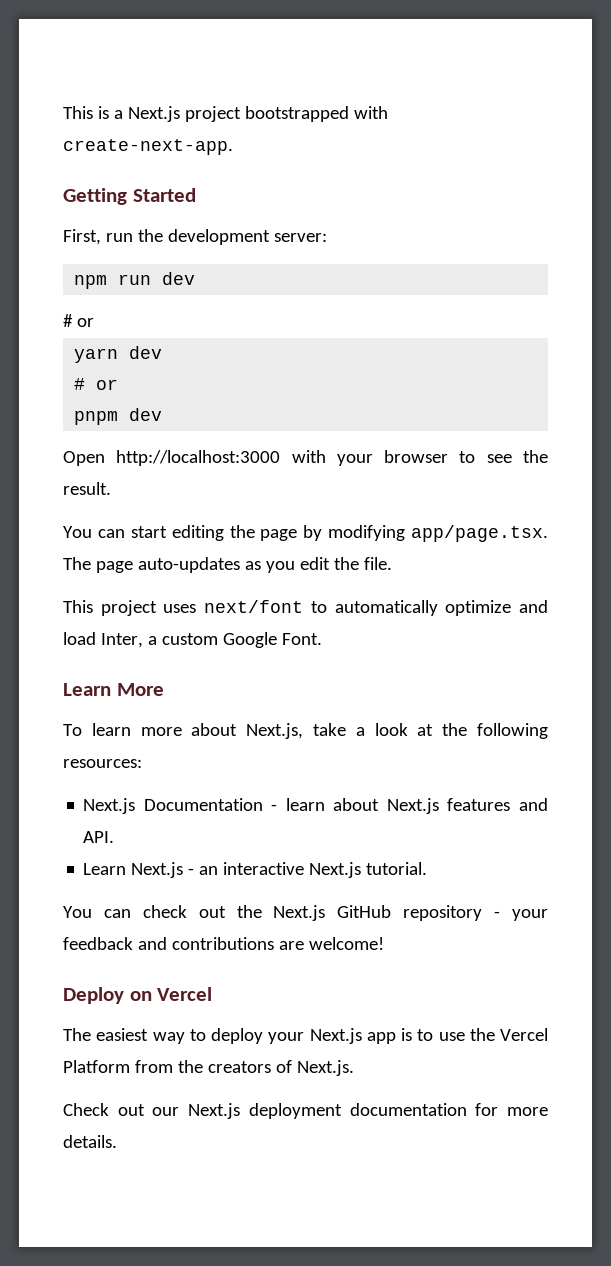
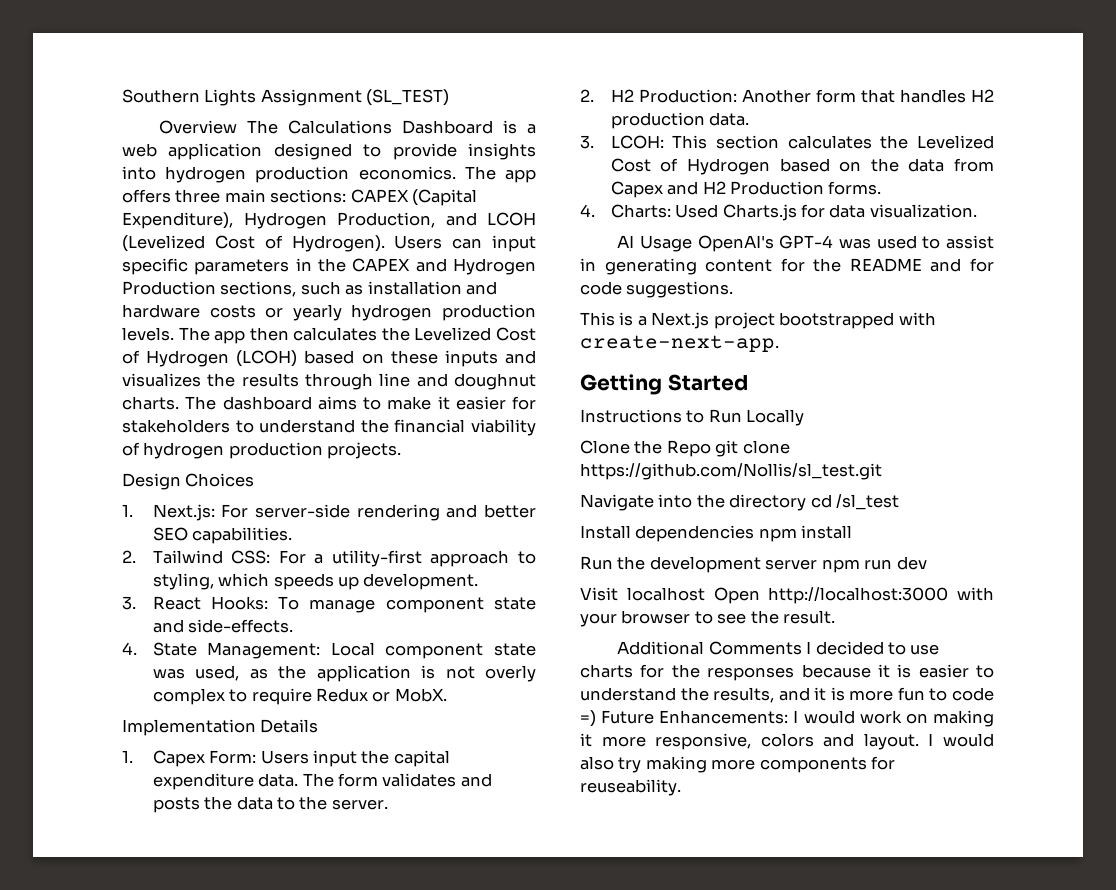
(63, 112) none -> [122,89,450,106] [159,120,536,134] [122,143,536,160] [122,166,536,183] [122,189,478,206] [122,212,536,229] [122,235,536,252] [122,258,536,275] [122,281,498,297] [122,304,536,321] [122,327,536,344] [122,350,536,367] [122,373,536,390] [122,396,536,410] [122,419,536,436] [122,442,402,459] [122,473,255,490] [122,504,536,521] [152,527,293,544] [122,550,536,567] [152,573,479,590] [122,596,536,613] [152,619,294,633] [122,642,536,659] [152,665,536,682] [152,688,447,705] [122,719,319,736] [122,750,450,767] [152,773,492,790] [152,796,388,813] [580,89,994,103] [610,112,750,129] [580,135,994,149] [610,158,994,175] [610,181,882,198] [580,204,977,221] [617,235,994,252] [580,258,994,275] [580,281,734,298] Southern Lights Assignment (SL_TEST) // Overview The Calculations Dashboard is a web application designed to provide insights into hydrogen production economics. The app offers three main sections: CAPEX (Capital Expenditure), Hydrogen Production, and LCOH (Levelized Cost of Hydrogen). Users can input specific parameters in the CAPEX and Hydrogen Production sections, such as installation and hardware costs or yearly hydrogen production levels. The app then calculates the Levelized Cost of Hydrogen (LCOH) based on these inputs and visualizes the results through line and doughnut charts. The dashboard aims to make it easier for stakeholders to understand the financial viability of hydrogen production projects. // Design Choices // 1. Next.js: For server-side rendering and better SEO capabilities. // 2. Tailwind CSS: For a utility-first approach to styling, which speeds up development. // 3. React Hooks: To manage component state and side-effects. // 4. State Management: Local component state was used, as the application is not overly complex to require Redux or MobX. // Implementation Details // 1. Capex Form: Users input the capital expenditure data. The form validates and posts the data to the server. // 2. H2 Production: Another form that handles H2 production data. // 3. LCOH: This section calculates the Levelized Cost of Hydrogen based on the data from Capex and H2 Production forms. // 4. Charts: Used Charts.js for data visualization. // AI Usage OpenAI's GPT-4 was used to assist in generating content for the README and for code suggestions. //
[63,229,133,245] First, run -> [580,409,805,426] [580,440,790,457] [580,463,882,480] [580,494,900,511] [580,525,853,542] [580,556,613,570] Instructions to Run Locally // Clone the Repo git clone https://github.com/Nollis/sl_test.git // Navigate into the directory cd /sl_test // Install dependencies npm install // Run
[273,233,327,242] server: // -> [765,559,818,570] server
[63,314,94,327] [74,346,163,363] [74,378,119,390] [74,408,163,425] # or // yarn dev // # or // pnpm dev // -> [580,587,705,601] Visit localhost
[63,525,548,542] [63,557,392,573] [63,600,548,616] [63,632,322,648] [63,683,164,696] [63,723,548,739] [63,759,142,768] [83,798,549,814] [83,831,115,843] [83,862,428,878] [63,905,549,921] [63,937,384,950] [63,987,213,1004] [63,1028,548,1044] [63,1060,354,1076] [63,1103,548,1119] [63,1135,117,1148] You can start editing the page by modifying app/page.tsx. The page auto-updates as you edit the file. // This project uses next/font to automatically optimize and load Inter, a custom Google Font. // Learn More // To learn more about Next.js, take a look at the following resources: // Next.js Documentation - learn about Next.js features and API. // Learn Next.js - an interactive Next.js tutorial. // You can check out the Next.js GitHub repository - your feedback and contributions are welcome! // Deploy on Vercel // The easiest way to deploy your Next.js app is to use the Vercel Platform from the creators of Next.js. // Check out our Next.js deployment documentation for more details. -> [617,641,940,655] [580,664,994,681] [580,687,994,703] [580,710,994,727] [580,733,994,750] [580,756,896,773] [580,779,681,796] Additional Comments I decided to use charts for the responses because it is easier to understand the results, and it is more fun to code =) Future Enhancements: I would work on making it more responsive, colors and layout. I would also try making more components for reuseability.

